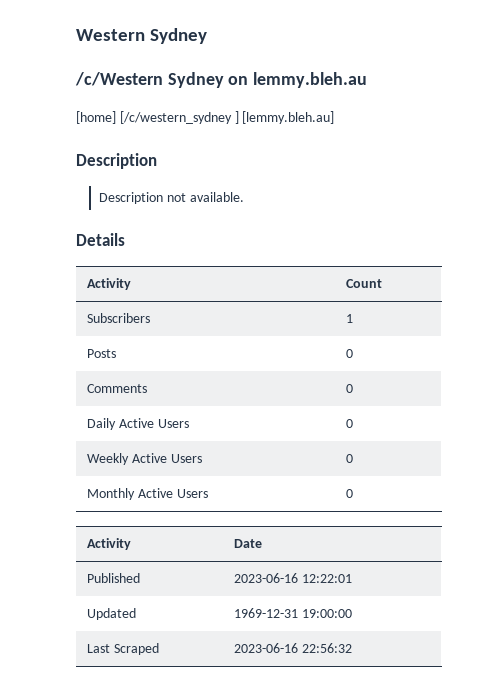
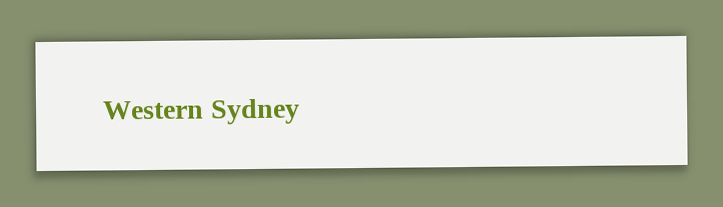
[75,72,368,88] [76,111,335,124] [76,153,157,169] [99,192,244,204] [76,233,125,246] [87,278,132,290] [346,279,383,288] [87,313,151,323] [346,314,354,323] [87,349,117,358] [346,349,354,358] [87,384,148,393] [346,384,354,393] [87,418,189,430] [346,419,354,428] [87,453,202,465] [346,454,354,463] [87,488,208,500] [346,489,354,498] [87,538,132,550] [234,539,263,548] [87,573,141,583] [234,573,352,583] [87,608,137,620] [234,608,352,618] [87,643,159,655] [234,643,352,653] // /c/Western Sydney on lemmy.bleh.au // [home] [/c/western_sydney ] [lemmy.bleh.au] // Description // Description not available. // Details // Activity | Count // Subscribers | 1 // Posts | 0 // Comments | 0 // Daily Active Users | 0 // Weekly Active Users | 0 // Monthly Active Users | 0 // Activity | Date // Published | 2023-06-16 12:22:01 // Updated | 1969-12-31 19:00:00 // Last Scraped | 2023-06-16 22:56:32 -> (300, 111) none

